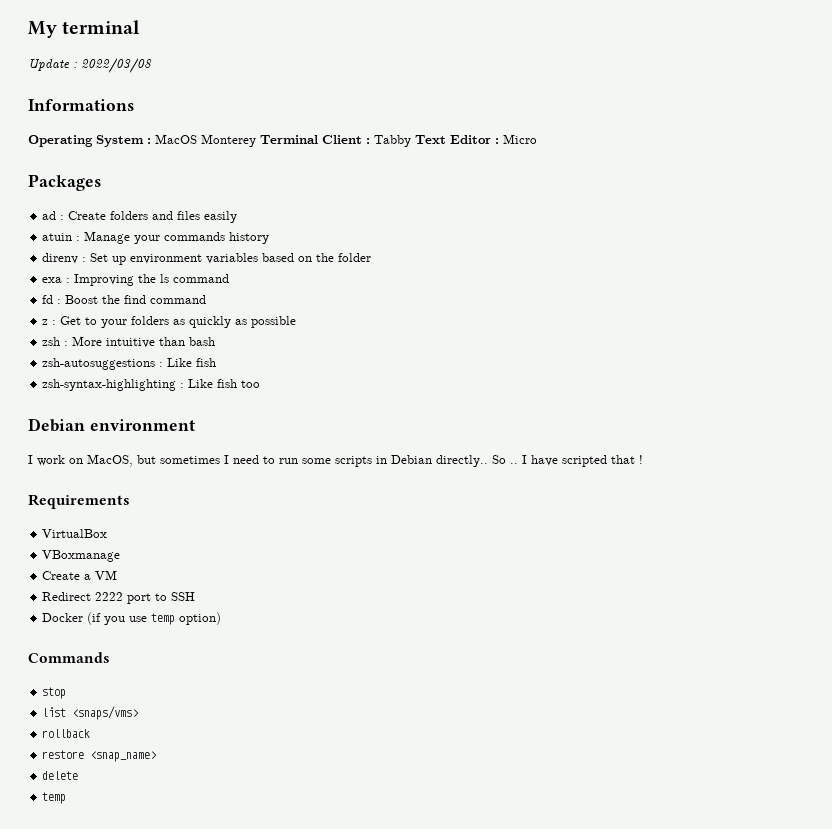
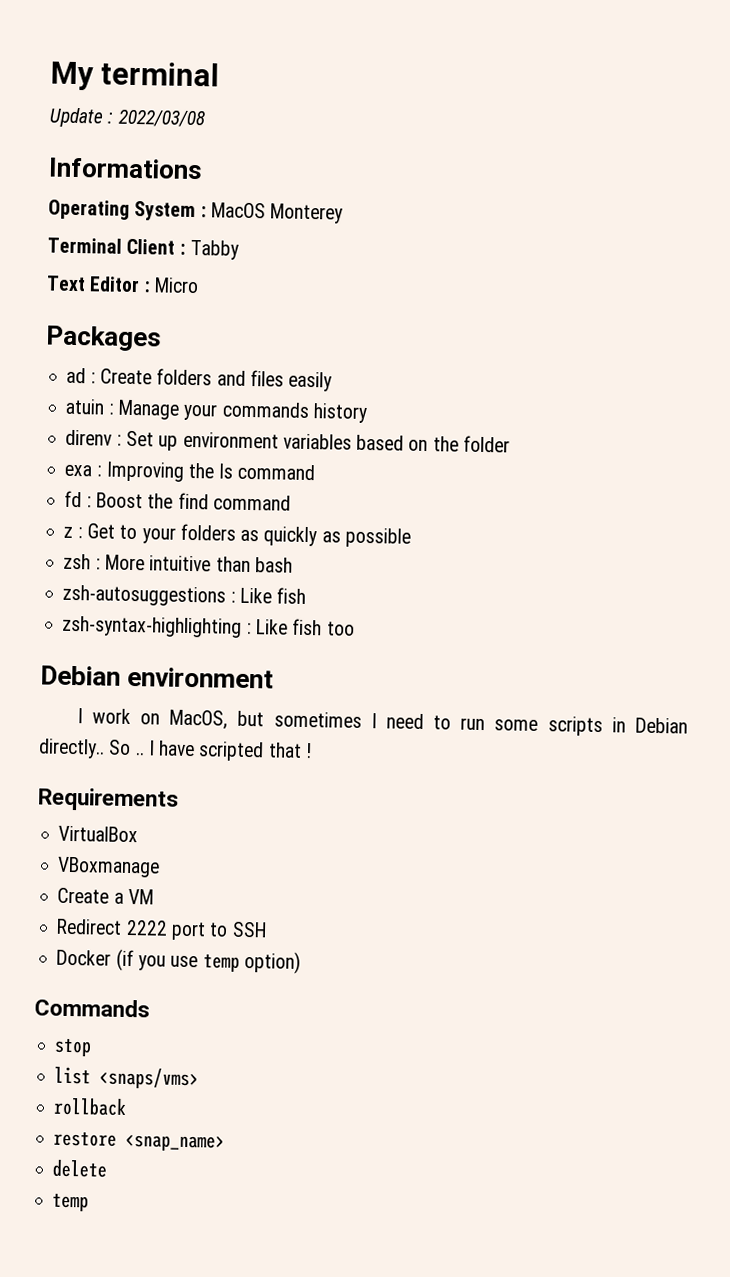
(256, 140) none -> (344, 213) //
(411, 141) none -> (239, 249) //

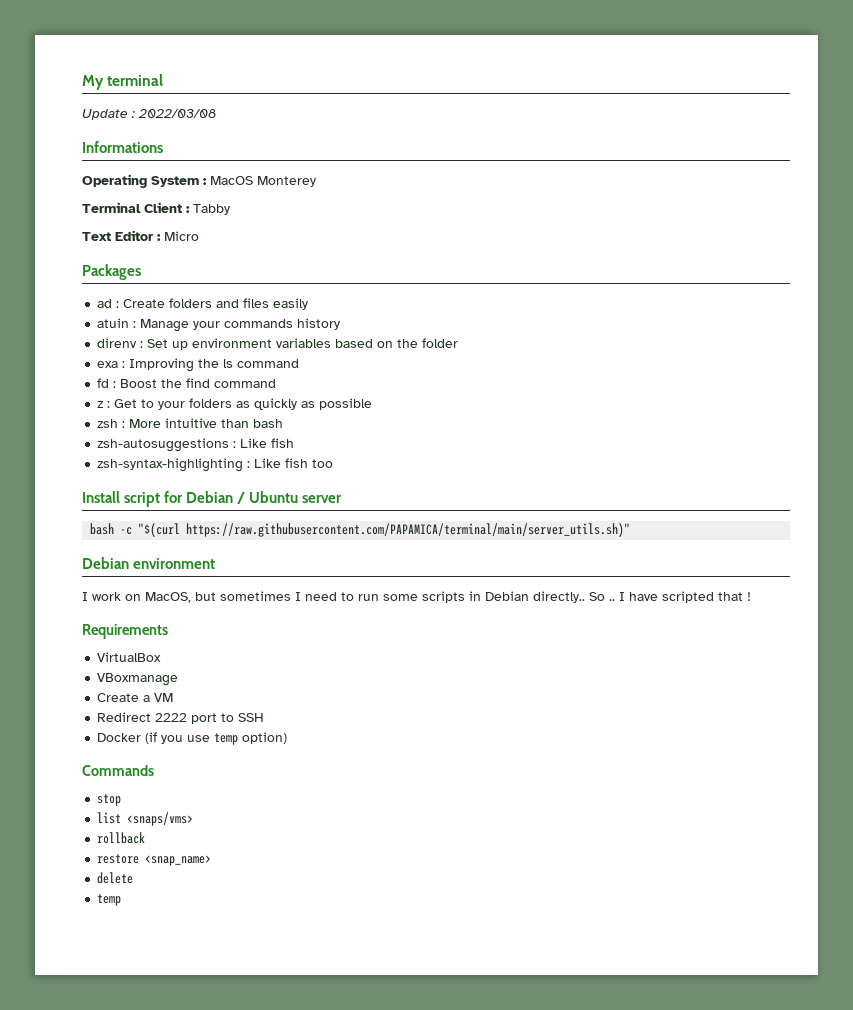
(355, 628) none -> [82,491,343,507] [90,523,631,537] // Install script for Debian / Ubuntu server // bash -c "$(curl https://raw.githubusercontent.com/PAPAMICA/terminal/main/server_utils.sh)"

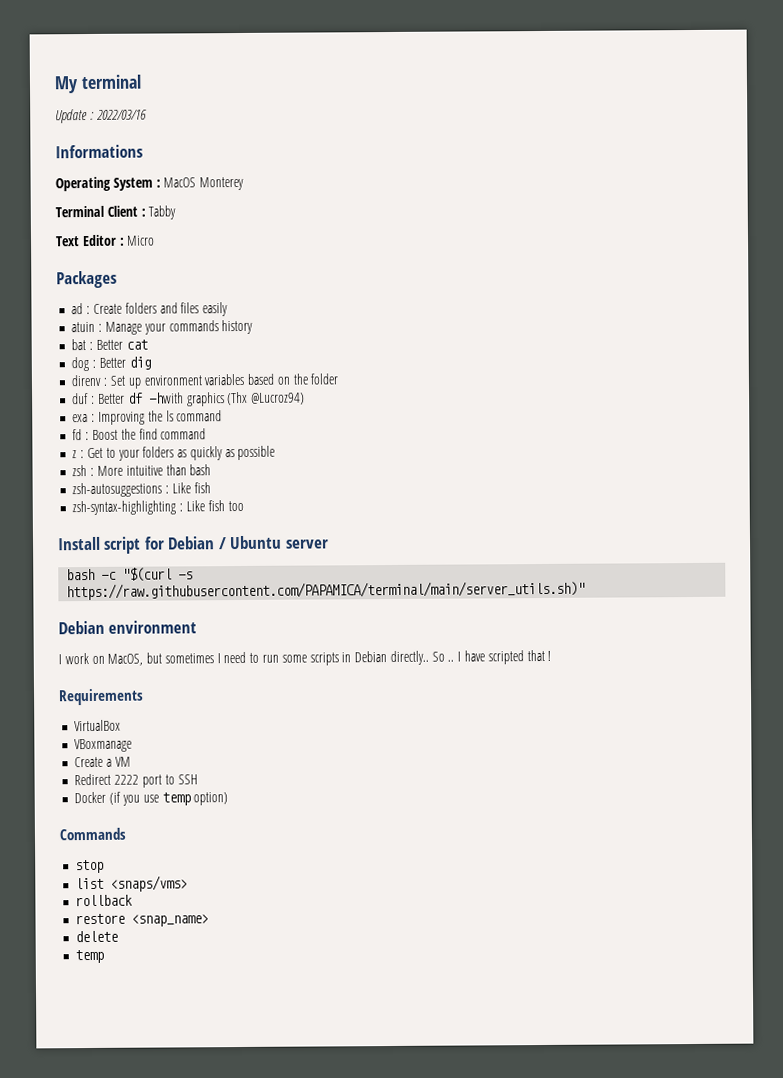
[138,109,217,118] 2022/03/08 -> [95,109,147,120] 2022/03/16
(341, 324) none -> [71,339,148,351] [71,356,151,372] // bat : Better cat // dog : Better dig
(459, 343) none -> [72,391,306,407] // duf : Better df -hwith graphics (Thx @Lucroz94)
(181, 530) none -> [178,571,194,580] -s

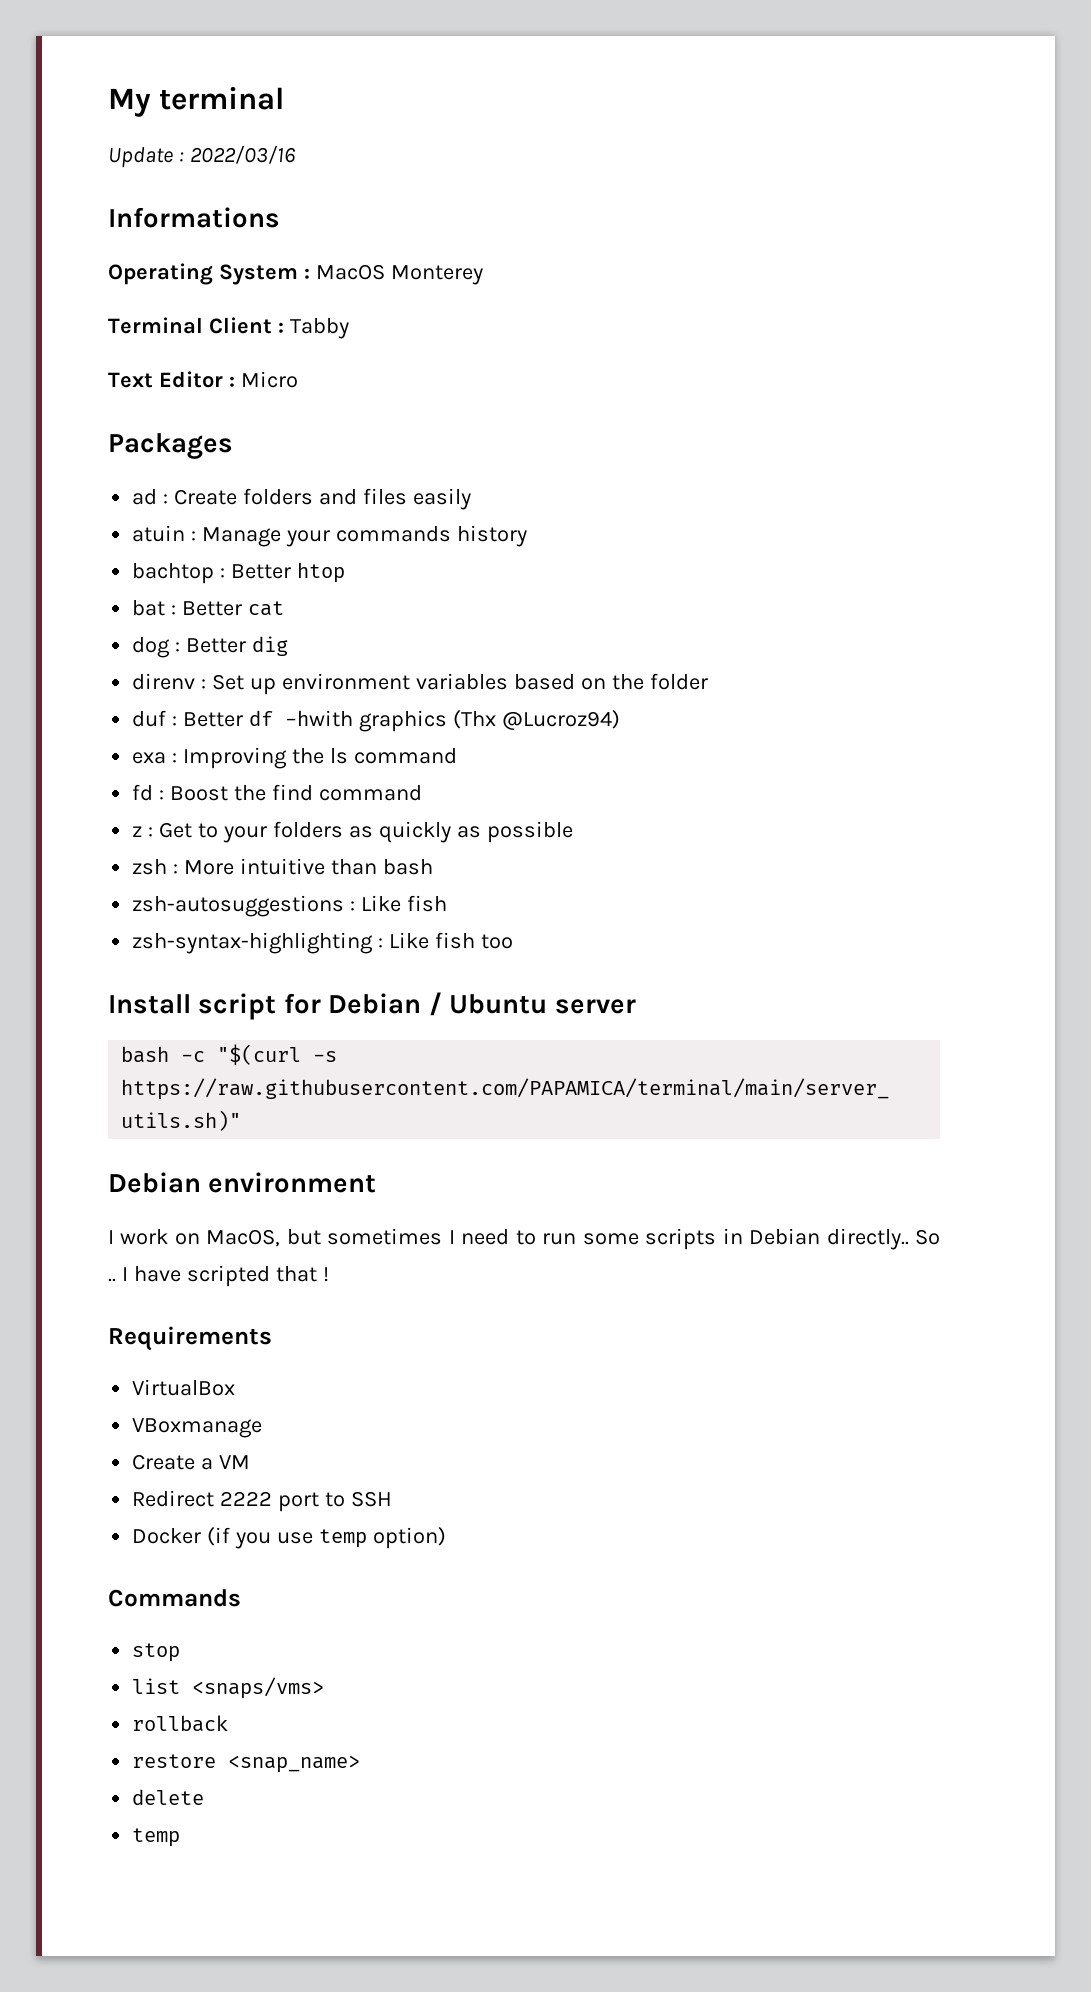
(254, 327) none -> [132,562,346,584] // bachtop : Better htop

